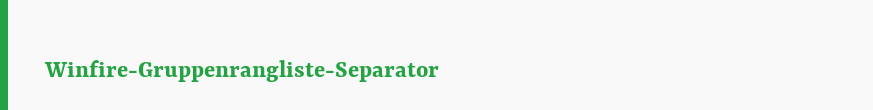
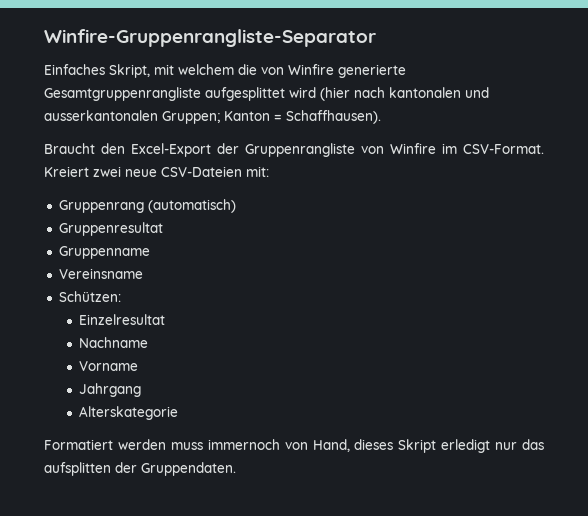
(439, 71) none -> [44,64,406,78] [44,87,489,101] [44,110,381,124] [44,143,544,157] [44,166,269,177] [58,199,236,213] [58,222,163,236] [58,246,150,259] [58,268,143,279] [58,291,121,302] [78,314,165,325] [78,337,148,348] [78,361,138,371] [78,383,141,397] [78,406,178,420] [44,439,544,453] [44,462,236,476] // Einfaches Skript, mit welchem die von Winfire generierte Gesamtgruppenrangliste aufgesplittet wird (hier nach kantonalen und ausserkantonalen Gruppen; Kanton = Schaffhausen). // Braucht den Excel-Export der Gruppenrangliste von Winfire im CSV-Format. Kreiert zwei neue CSV-Dateien mit: // Gruppenrang (automatisch) // Gruppenresultat // Gruppenname // Vereinsname // Schützen: // Einzelresultat // Nachname // Vorname // Jahrgang // Alterskategorie // Formatiert werden muss immernoch von Hand, dieses Skript erledigt nur das aufsplitten der Gruppendaten.

